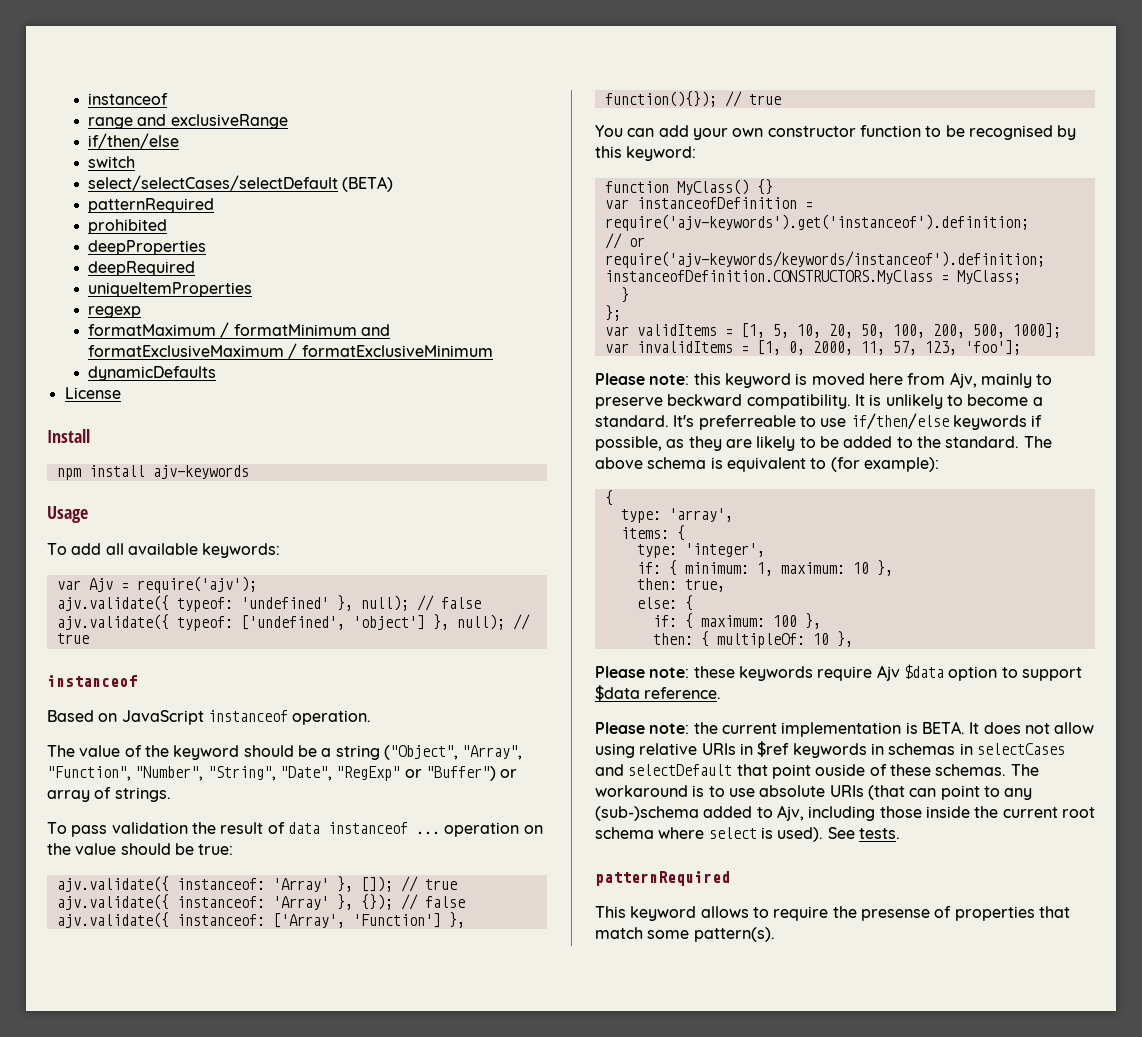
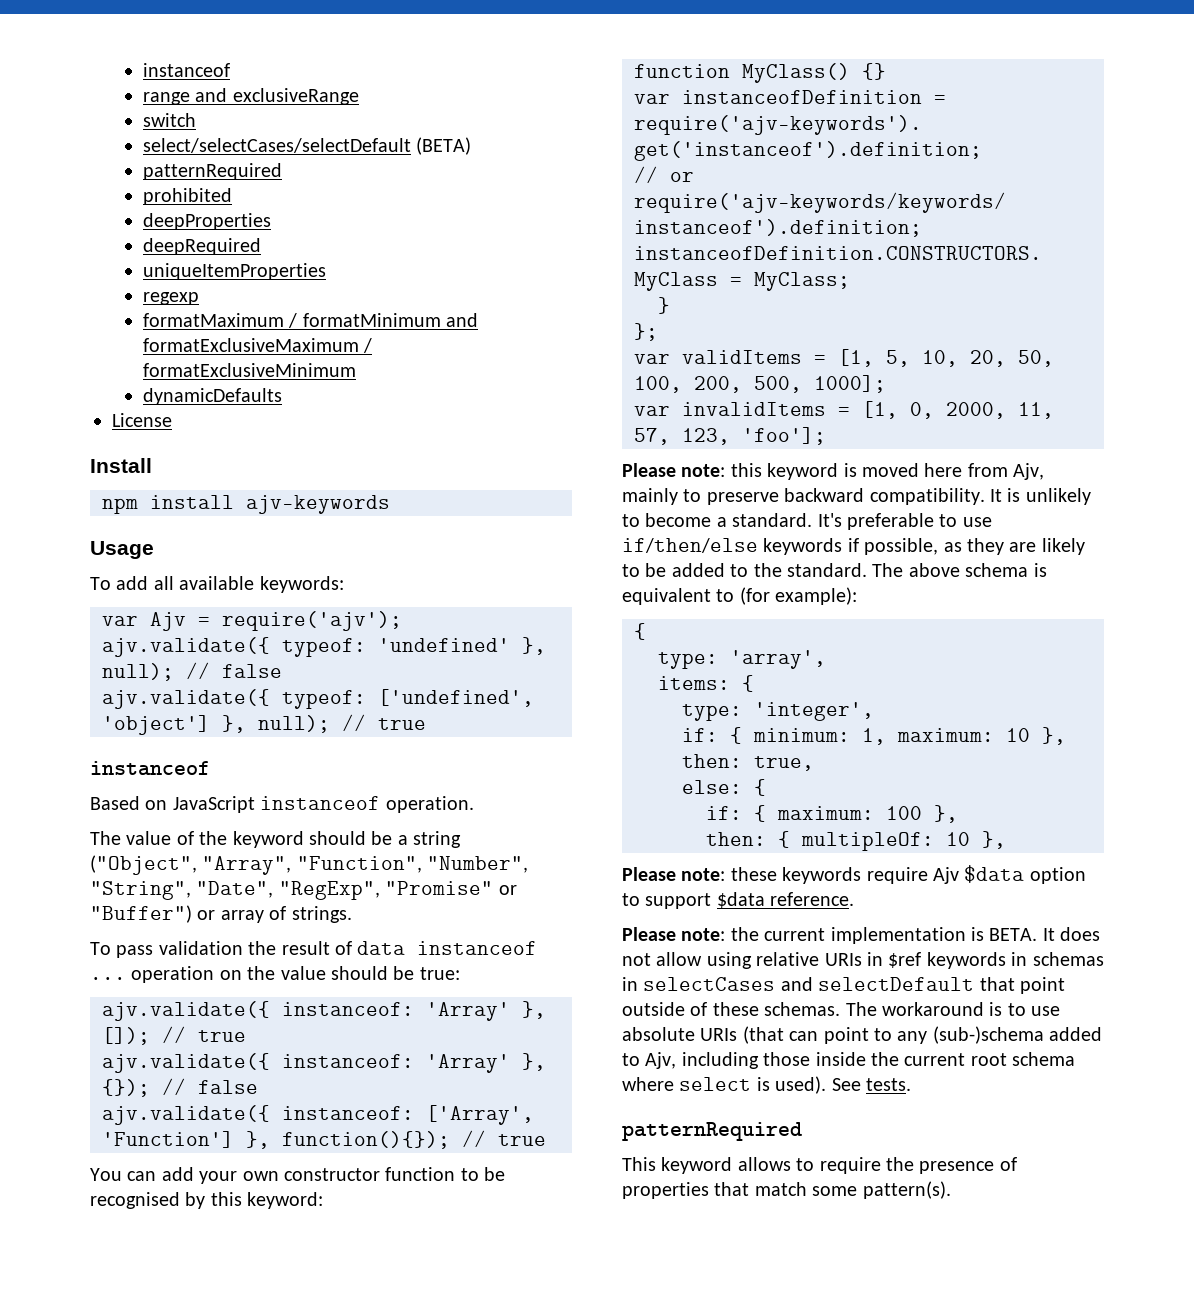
[88,133,180,149] // if/then/else -> (359, 96) none
[336,766,401,781] "RegExp" -> [278,881,494,900] "RegExp", "Promise"
[667,394,743,406] beckward -> [784,488,865,502] backward
[698,415,796,430] preferreable -> [847,513,934,530] preferable
[815,764,866,776] ouside -> [622,1002,685,1016] outside
[860,909,930,921] presense -> [919,1161,995,1174] presence

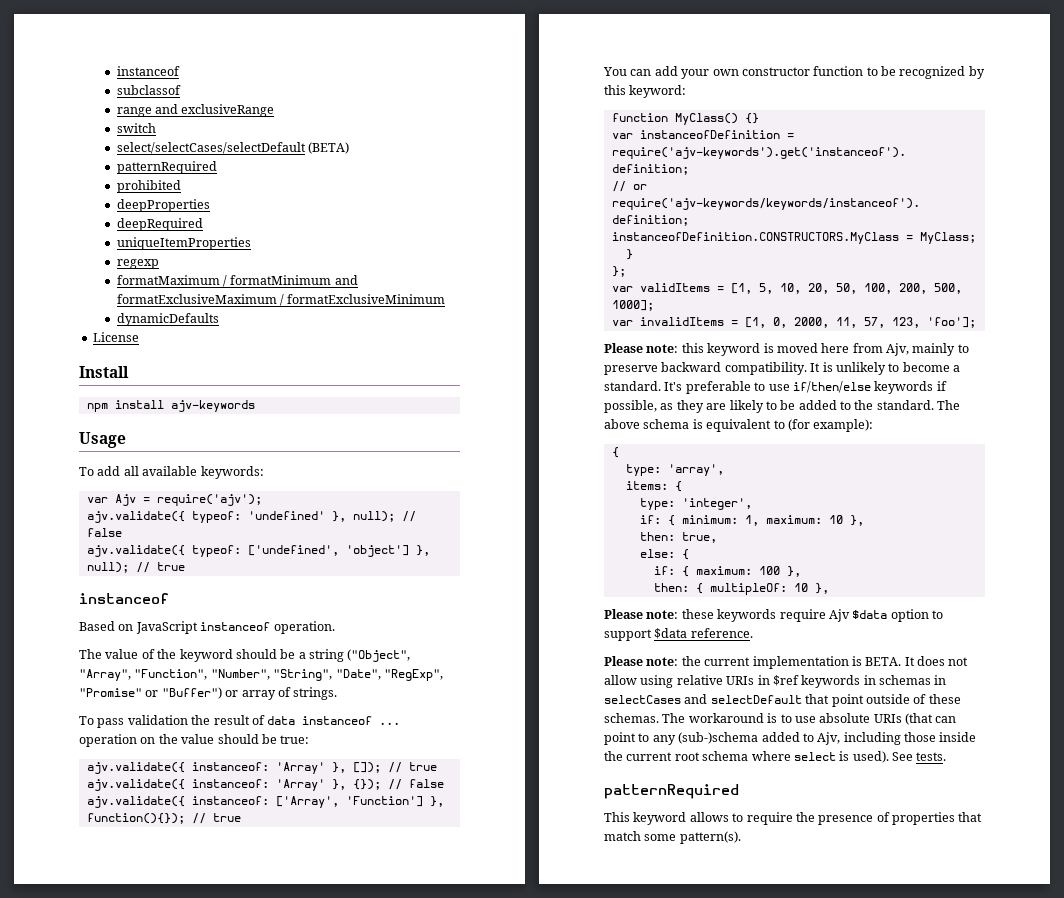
[143,63,231,77] instanceof -> [116,66,180,76] [116,85,181,95] instanceof // subclassof
[90,1192,180,1209] recognised -> [899,66,966,79] recognized

